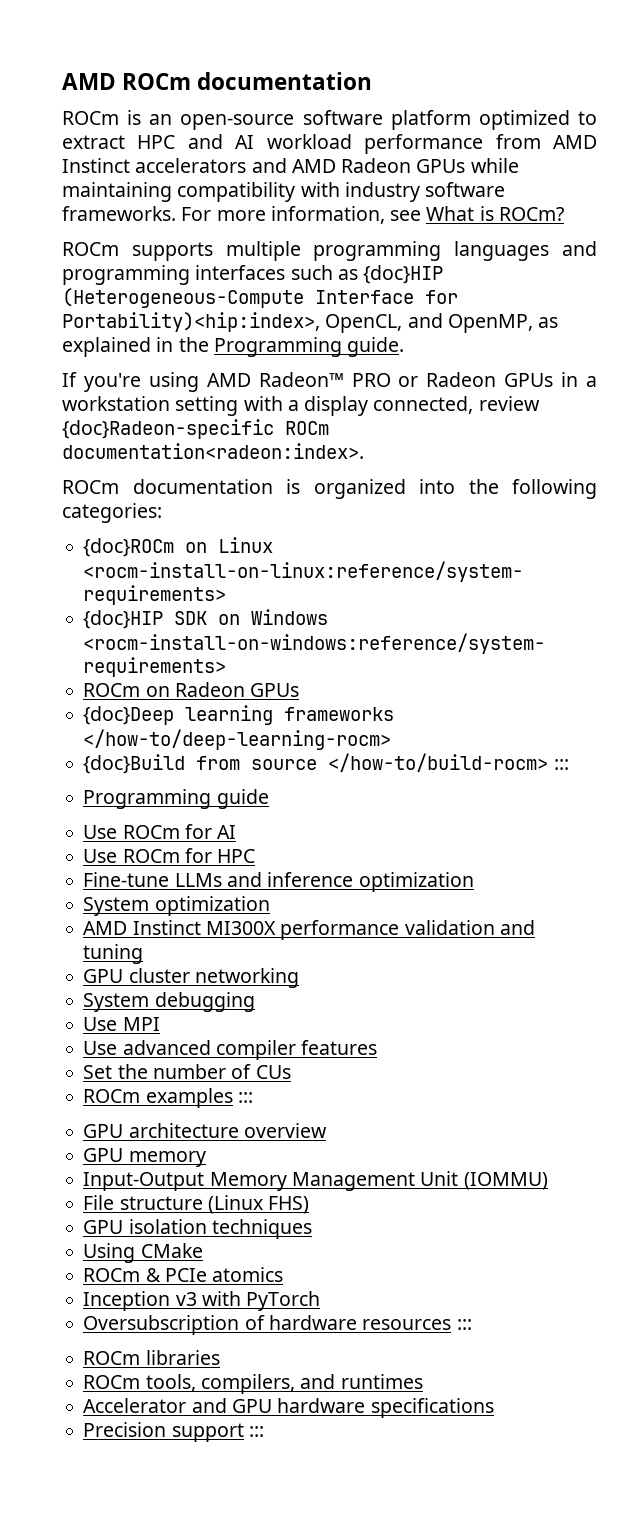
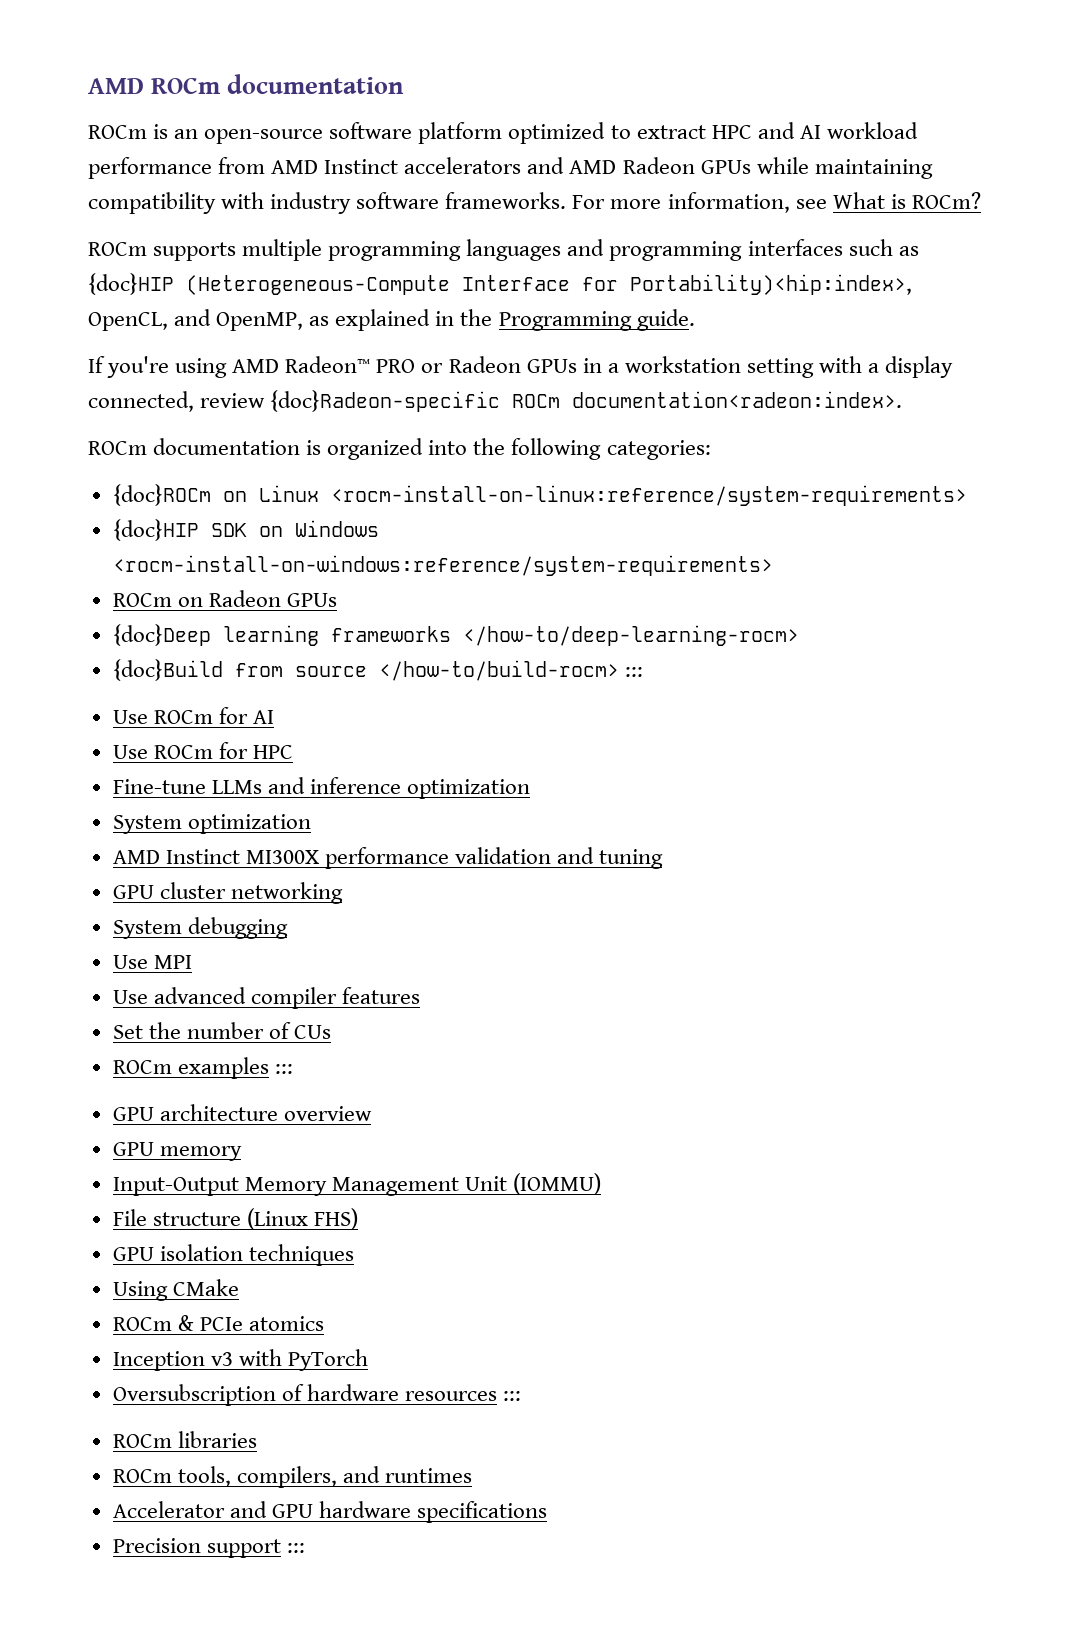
[83,789,269,809] // Programming guide -> (643, 672) none

